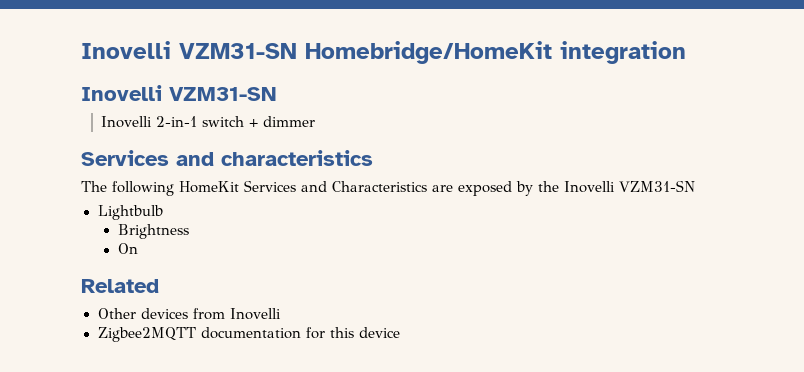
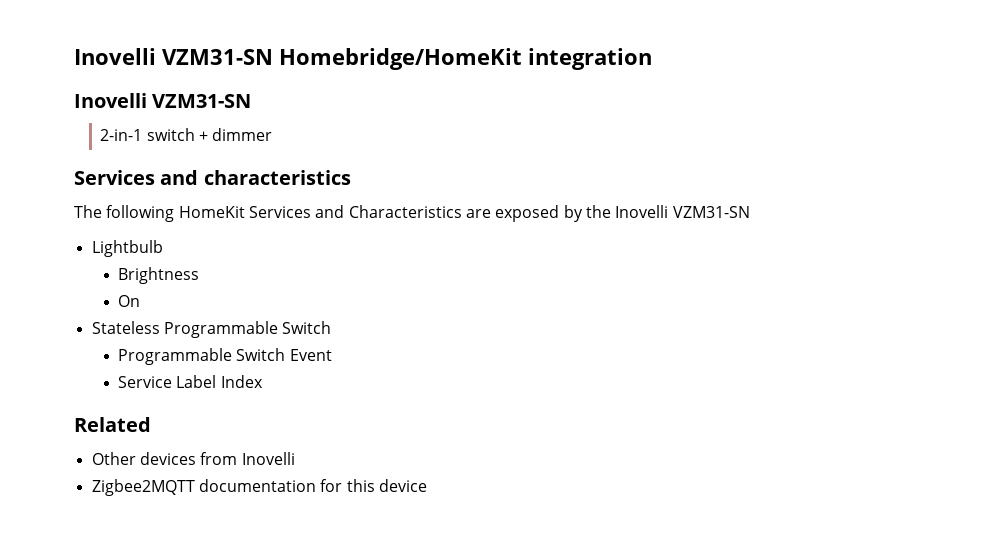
[101,116,153,128] Inovelli -> (252, 101) none
(138, 248) none -> [91,321,332,338] [118,348,332,365] [118,375,263,388] // Stateless Programmable Switch // Programmable Switch Event // Service Label Index

